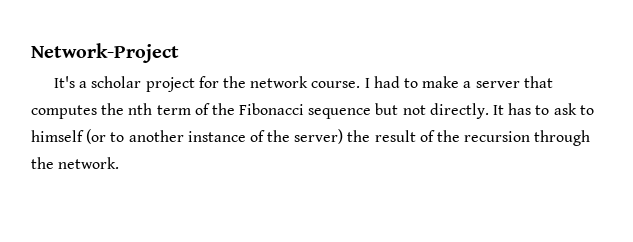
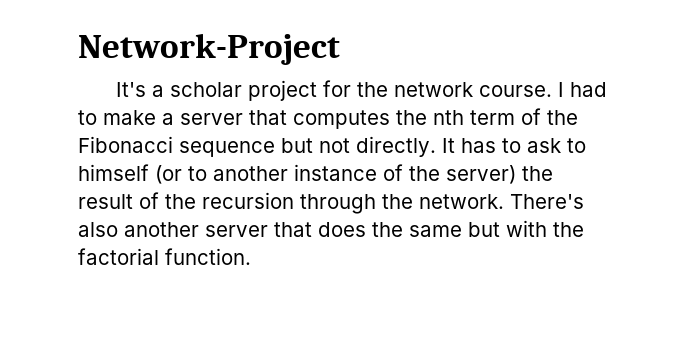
(120, 163) none -> [510,194,584,209] [78,220,584,237] [78,248,251,265] There's also another server that does the same but with the factorial function.

